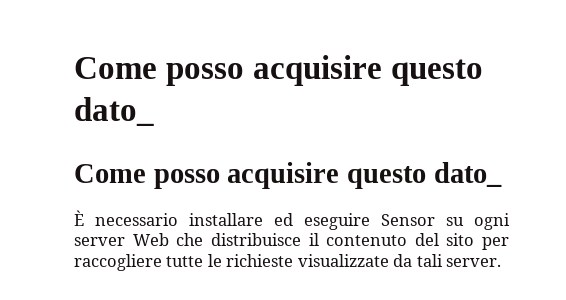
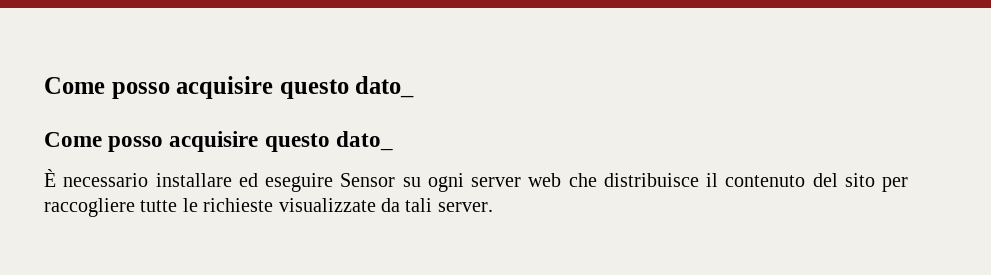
[132,233,169,246] Web -> [528,173,562,187] web

